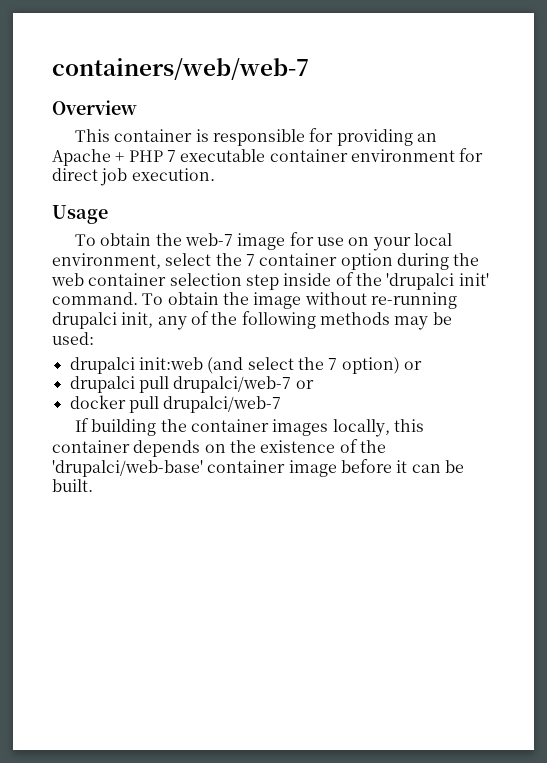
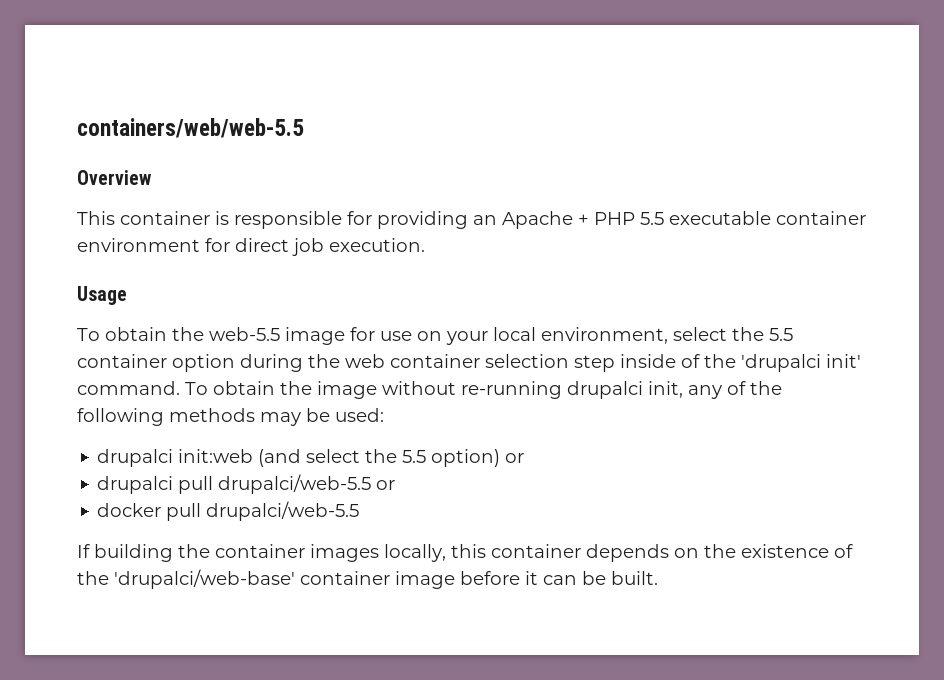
[52,58,309,80] containers/web/web-7 -> [77,118,304,138] containers/web/web-5.5
[166,150,176,162] 7 -> [640,212,664,225] 5.5
[185,233,234,246] web-7 -> [209,327,280,341] web-5.5
[245,254,255,266] 7 -> [769,328,793,341] 5.5
[328,358,338,370] 7 -> [402,450,427,463] 5.5
[173,376,292,393] drupalci/web-7 -> [218,474,372,494] drupalci/web-5.5
[163,396,282,413] drupalci/web-7 -> [206,501,360,521] drupalci/web-5.5

